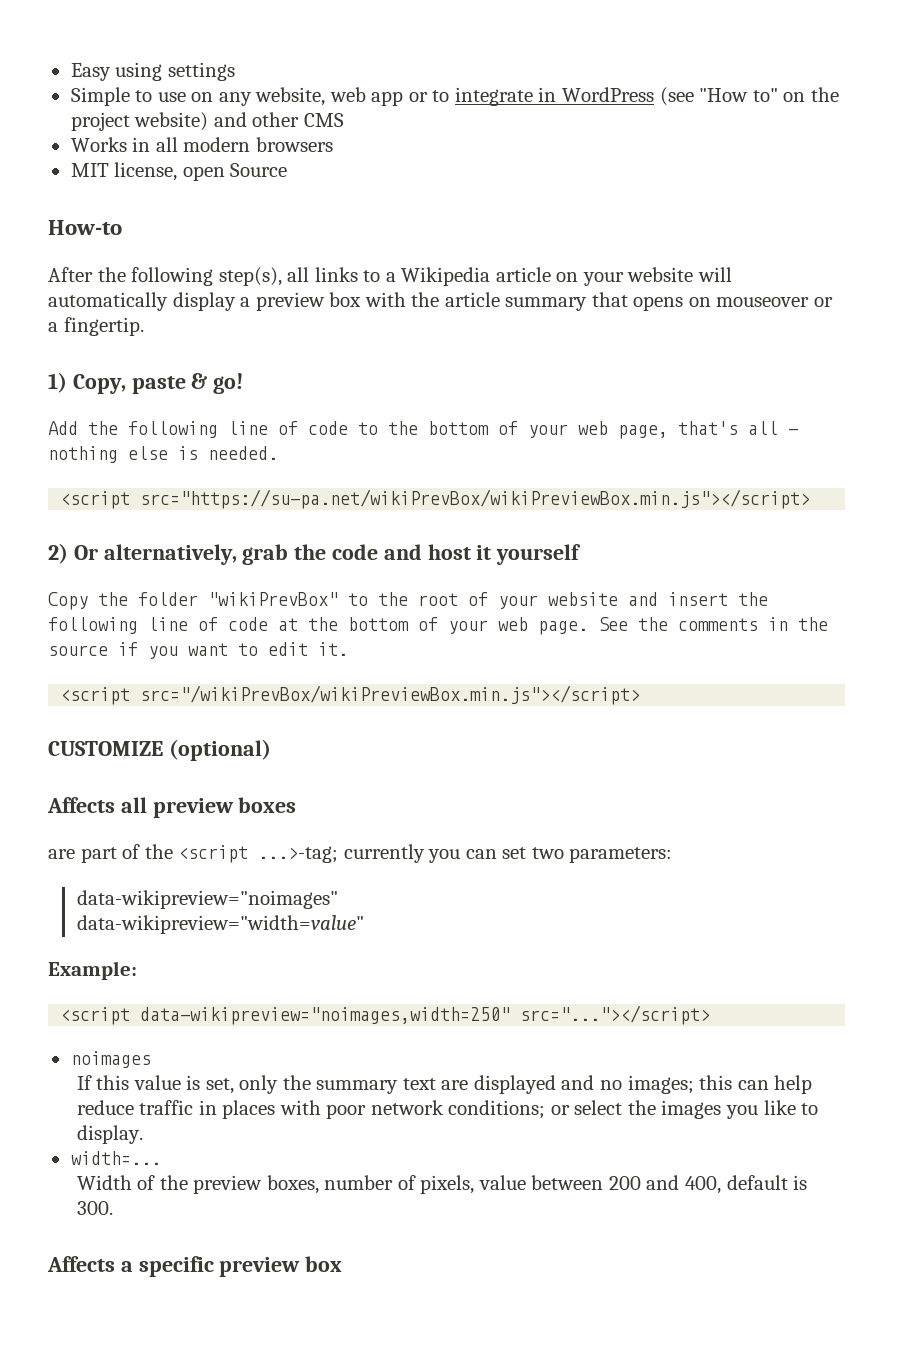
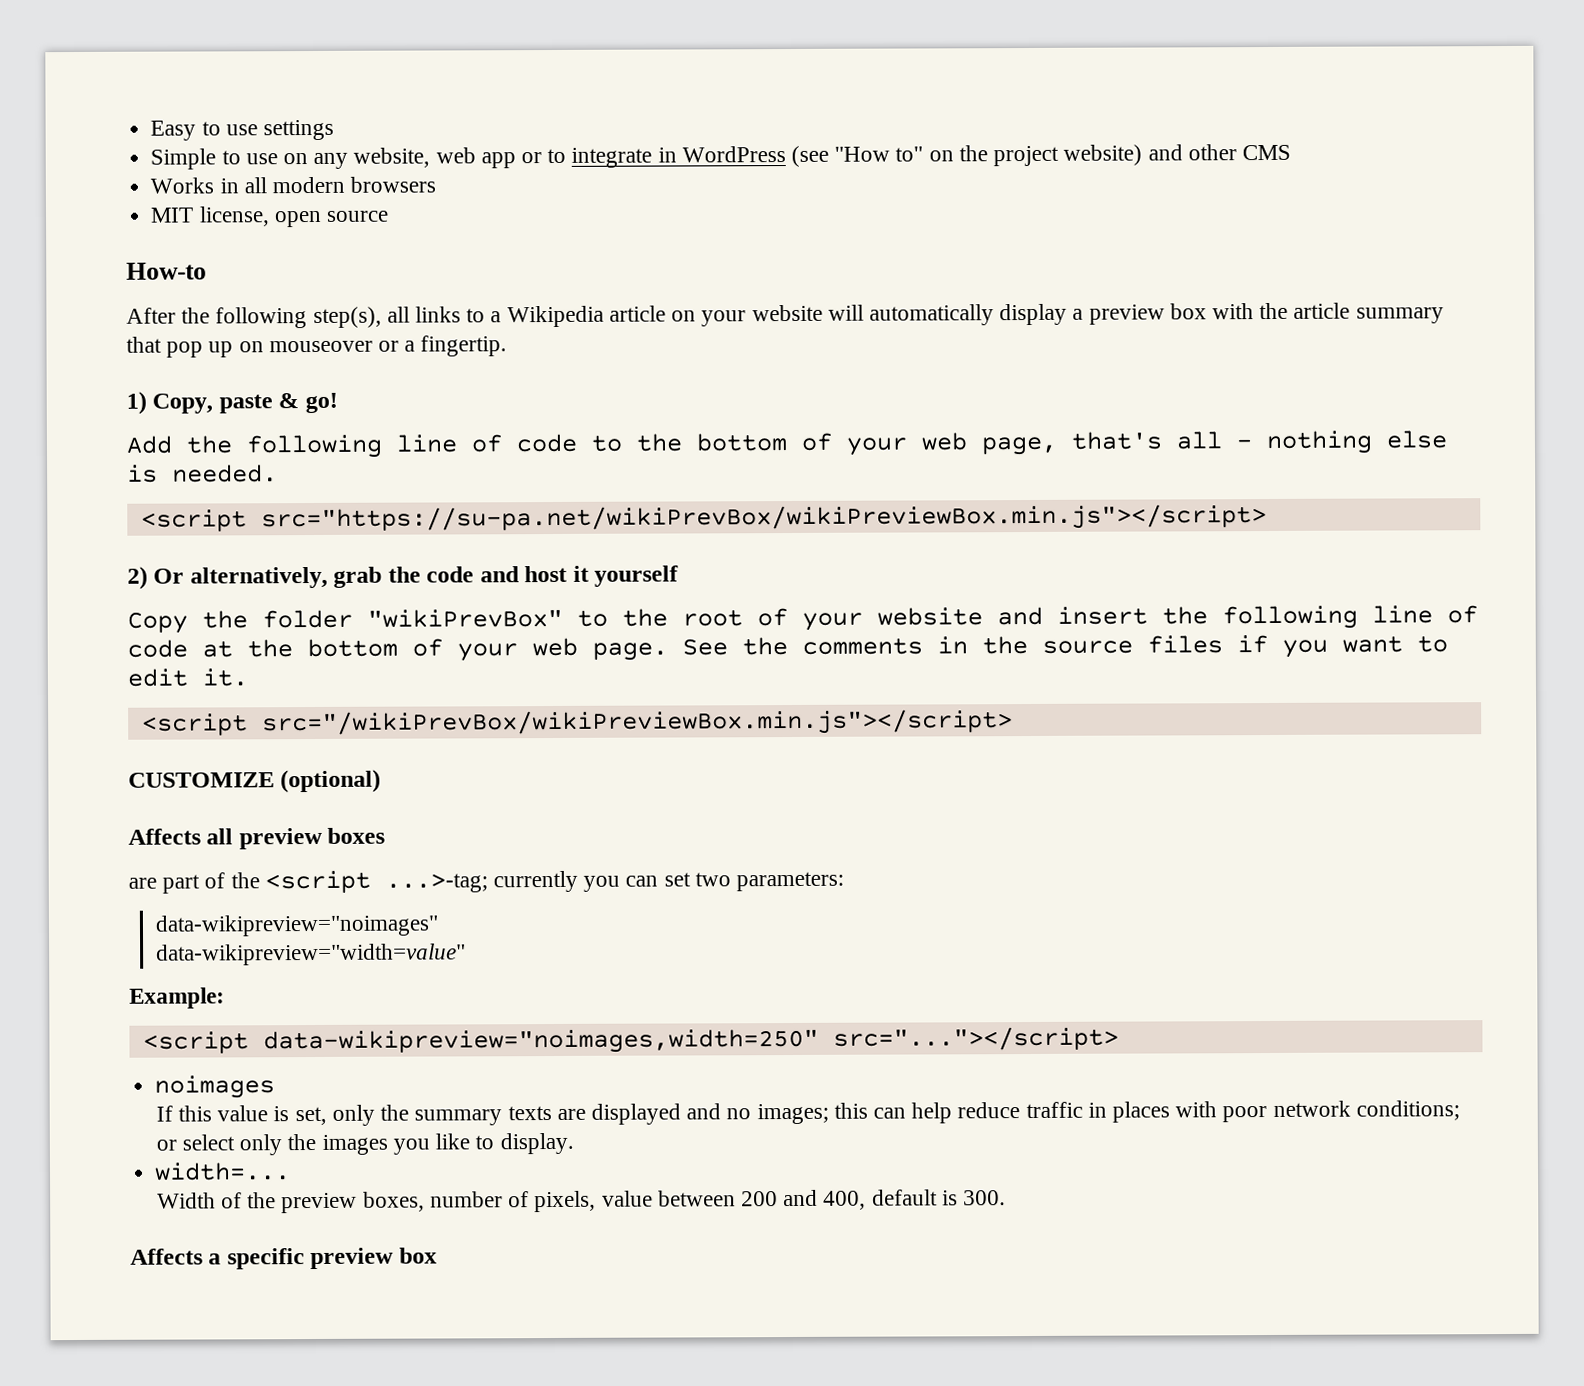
[115,62,163,81] using -> [201,121,258,136] to use
[230,163,288,177] Source -> [325,210,389,222] source
[633,296,684,311] opens -> [166,341,234,358] pop up
(108, 650) none -> [1147,635,1223,654] files
[402,1078,436,1090] text -> [507,1106,552,1121] texts
(623, 1107) none -> [239,1134,283,1156] only

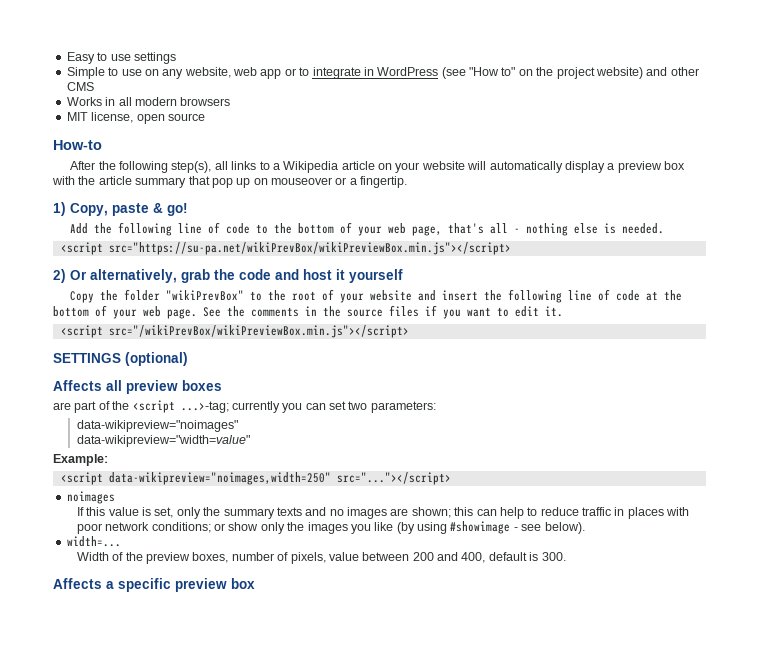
[128,772,275,788] CUSTOMIZE -> [53,353,121,363] SETTINGS
[556,1103,829,1125] are displayed and no images; -> [305,507,451,519] and no images are shown;
(953, 1113) none -> [527,507,538,516] to
[182,1134,236,1151] select -> [228,522,259,531] show
[475,1132,574,1155] to display. -> [396,521,585,534] (by using #showimage - see below).

